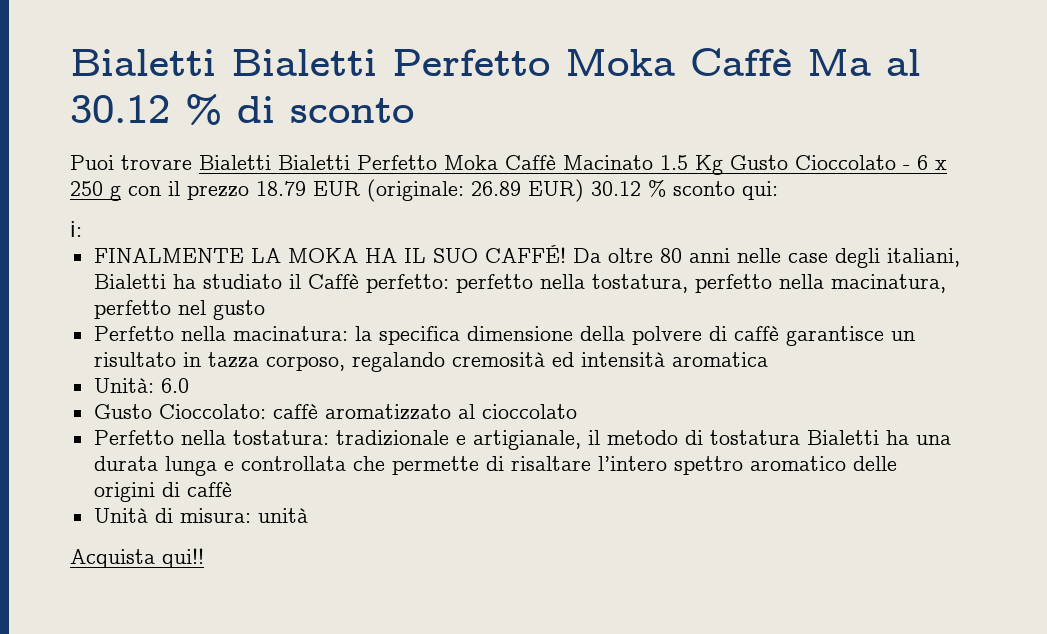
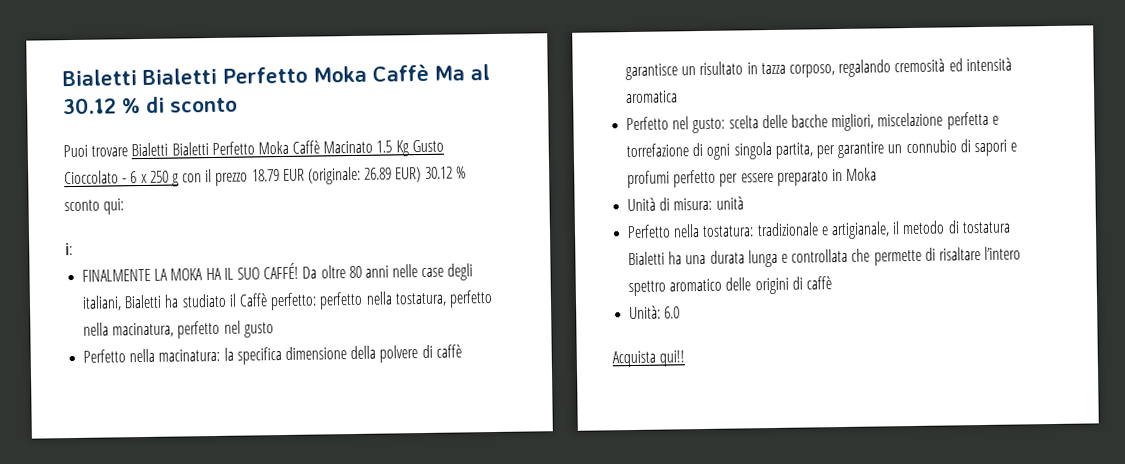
[93,378,189,393] [93,404,577,420] Unità: 6.0 // Gusto Cioccolato: caffè aromatizzato al cioccolato -> [626,111,999,134] [626,139,1018,160] [627,167,878,189] [627,196,744,212] Perfetto nel gusto: scelta delle bacche migliori, miscelazione perfetta e torrefazione di ogni singola partita, per garantire un connubio di sapori e profumi perfetto per essere preparato in Moka // Unità di misura: unità
[93,508,308,523] Unità di misura: unità -> [629,305,681,320] Unità: 6.0

